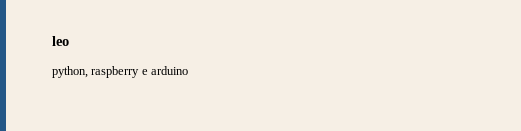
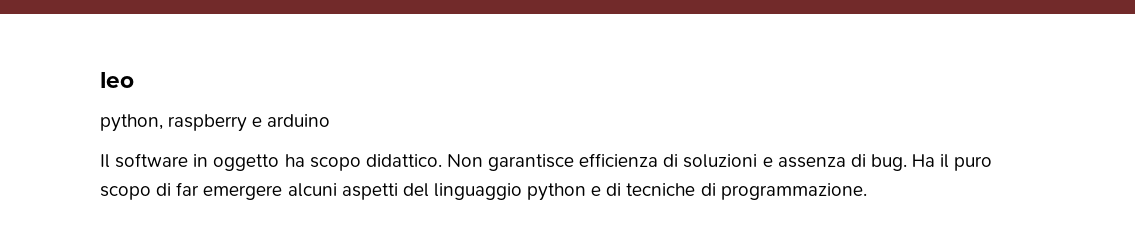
(189, 70) none -> [100,153,993,171] [100,182,867,201] // Il software in oggetto ha scopo didattico. Non garantisce efficienza di soluzioni e assenza di bug. Ha il puro scopo di far emergere alcuni aspetti del linguaggio python e di tecniche di programmazione.

